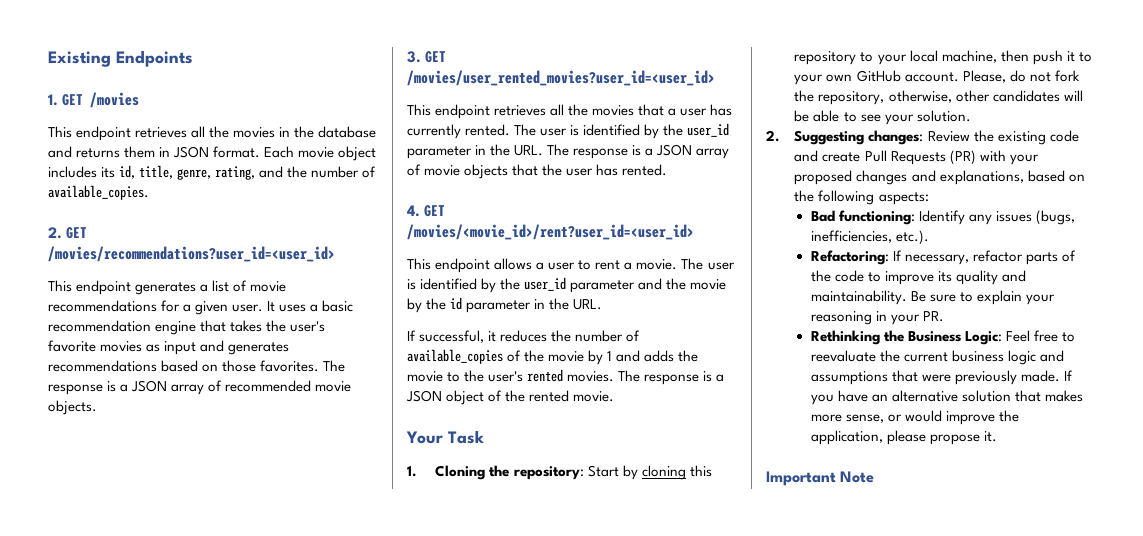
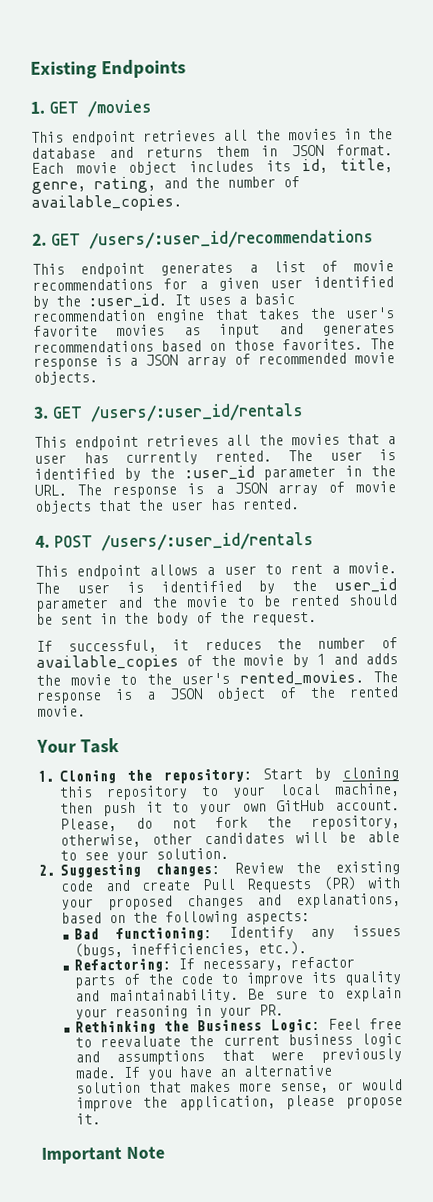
[48,246,335,262] /movies/recommendations?user_id=<user_id> -> [88,229,374,250] /users/:user_id/recommendations
[232,304,264,312] user. -> [269,276,394,289] [32,293,167,309] user identified by the :user_id.
[407,70,715,86] /movies/user_rented_movies?user_id=<user_id> -> [89,403,304,423] /users/:user_id/rentals
[687,123,730,137] user_id -> [183,465,255,481] :user_id
[424,205,446,217] [407,224,694,240] GET /movies/<movie_id>/rent?user_id=<user_id> -> [53,531,314,552] POST /users/:user_id/rentals
[407,297,603,313] by the id parameter in the URL. -> [236,594,398,607] [36,611,317,626] to be rented should be sent in the body of the request.
[527,369,615,382] rented movies. -> [238,670,364,686] rented_movies.

